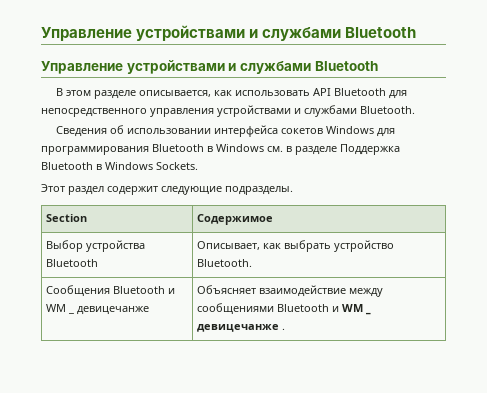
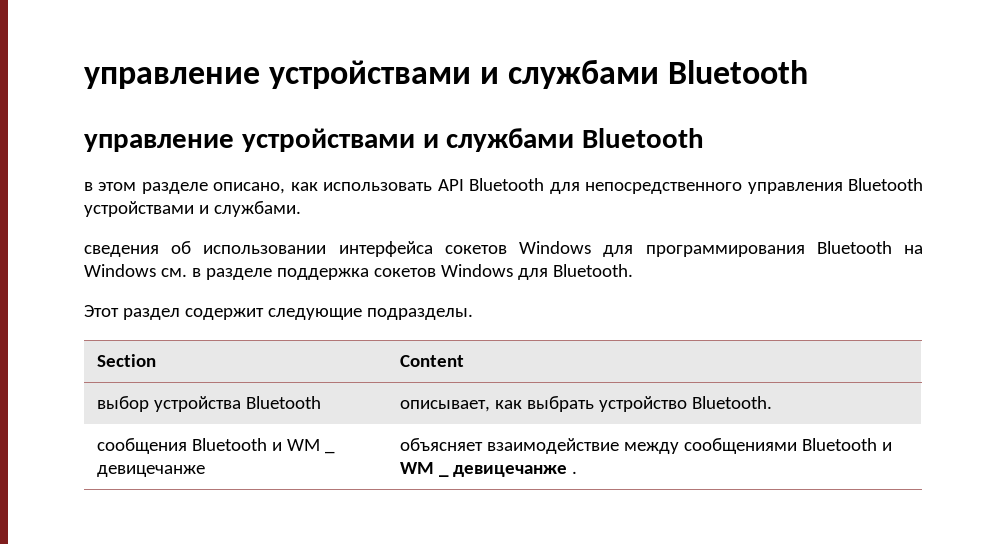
[41,25,417,41] [41,60,378,74] [56,88,64,96] Управление устройствами и службами Bluetooth // Управление устройствами и службами Bluetooth // В -> [84,59,809,89] [84,128,705,152] [84,182,93,191] управление устройствами и службами Bluetooth // управление устройствами и службами Bluetooth // в
[139,90,212,97] описывается, -> [213,182,286,194] описано,
[217,105,415,117] [56,126,108,137] устройствами и службами Bluetooth. // Сведения -> [848,178,923,191] [84,201,301,217] [84,245,159,257] Bluetooth устройствами и службами. // сведения
[207,146,213,152] в -> [903,245,923,254] на
[340,144,400,155] [41,162,198,170] Поддержка Bluetooth в Windows Sockets. -> [276,264,633,280] поддержка сокетов Windows для Bluetooth.
[196,214,273,225] [45,240,83,252] Содержимое // Выбор -> [400,355,465,367] [97,396,150,412] Content // выбор
[196,241,260,250] Описывает, -> [400,400,491,412] описывает,
[45,285,110,297] Сообщения -> [97,438,188,454] сообщения
[196,285,256,294] Объясняет -> [400,438,484,451] объясняет

